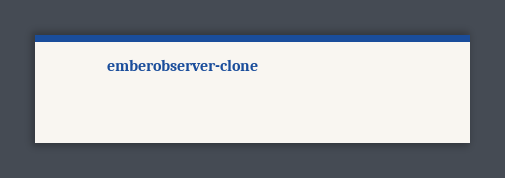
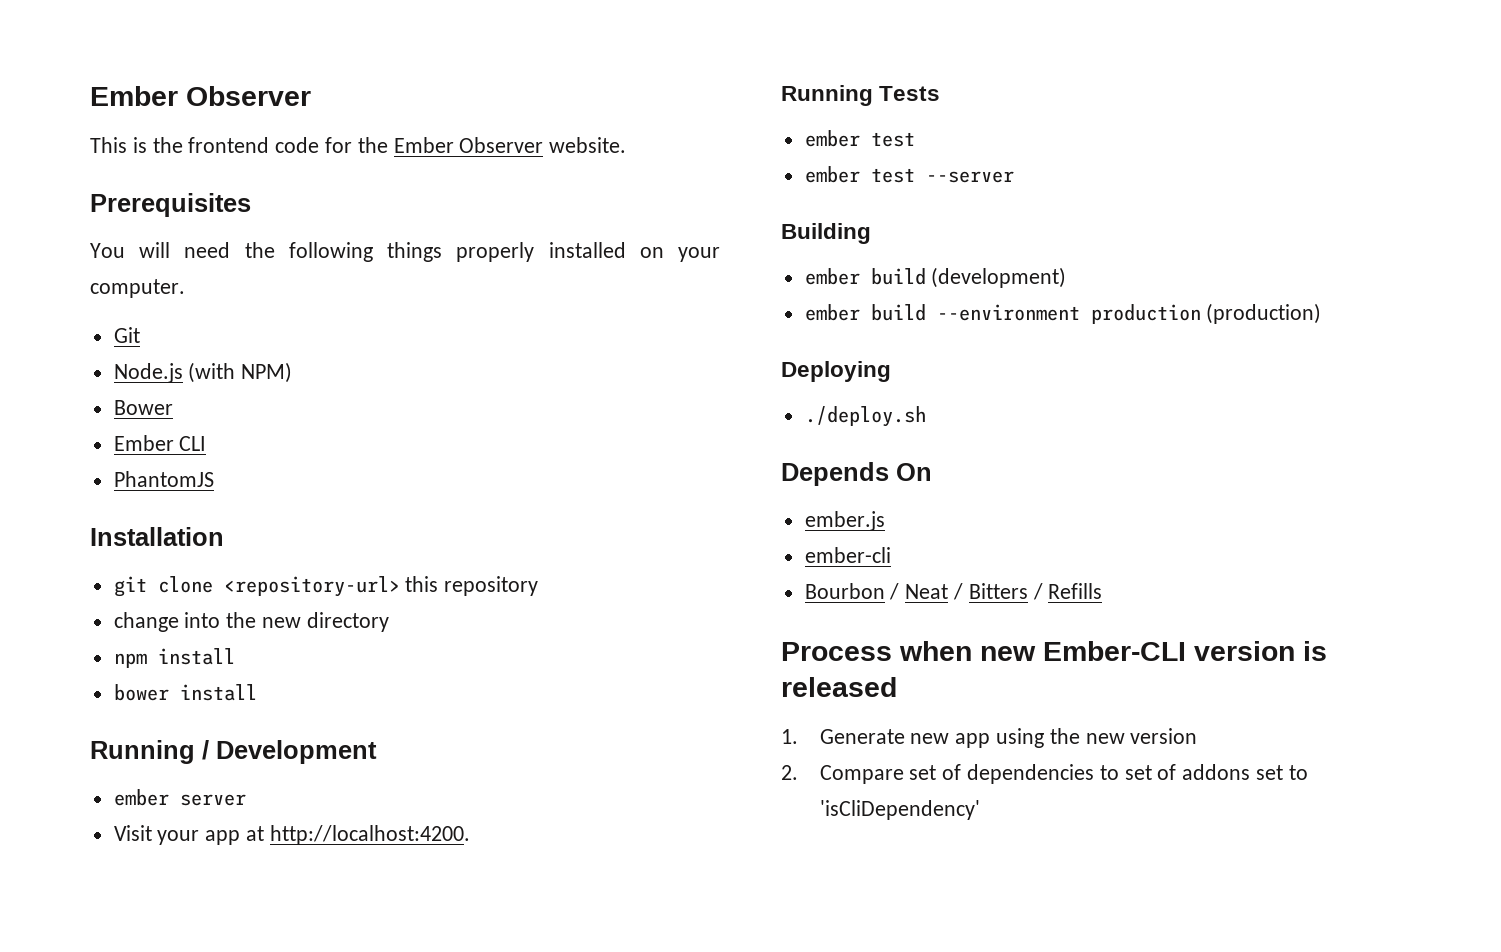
[107,59,258,71] emberobserver-clone -> [90,86,311,106] [90,137,627,153] [90,193,251,217] [90,242,720,262] [90,279,185,298] [113,327,140,343] [113,362,293,383] [113,400,173,415] [113,435,207,451] [113,471,214,487] [90,527,224,546] [113,576,539,597] [113,612,389,632] [113,648,235,668] [113,684,257,701] [90,740,377,764] [113,789,246,806] [113,825,470,845] [781,85,941,106] [804,130,915,147] [804,166,1014,183] [781,223,871,244] [804,267,1067,288] [804,303,1322,324] [781,361,891,382] [804,406,926,427] [781,462,932,486] [804,511,885,531] [804,547,891,563] [804,583,1103,600] [781,641,1327,661] [781,677,897,697] [781,728,1198,748] [781,764,1308,784] [819,800,980,820] Ember Observer // This is the frontend code for the Ember Observer website. // Prerequisites // You will need the following things properly installed on your computer. // Git // Node.js (with NPM) // Bower // Ember CLI // PhantomJS // Installation // git clone <repository-url> this repository // change into the new directory // npm install // bower install // Running / Development // ember server // Visit your app at http://localhost:4200. // Running Tests // ember test // ember test --server // Building // ember build (development) // ember build --environment production (production) // Deploying // ./deploy.sh // Depends On // ember.js // ember-cli // Bourbon / Neat / Bitters / Refills // Process when new Ember-CLI version is released // 1. Generate new app using the new version // 2. Compare set of dependencies to set of addons set to 'isCliDependency'

